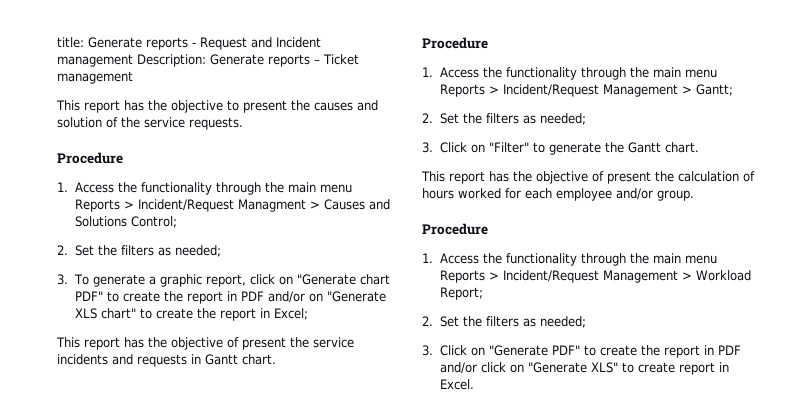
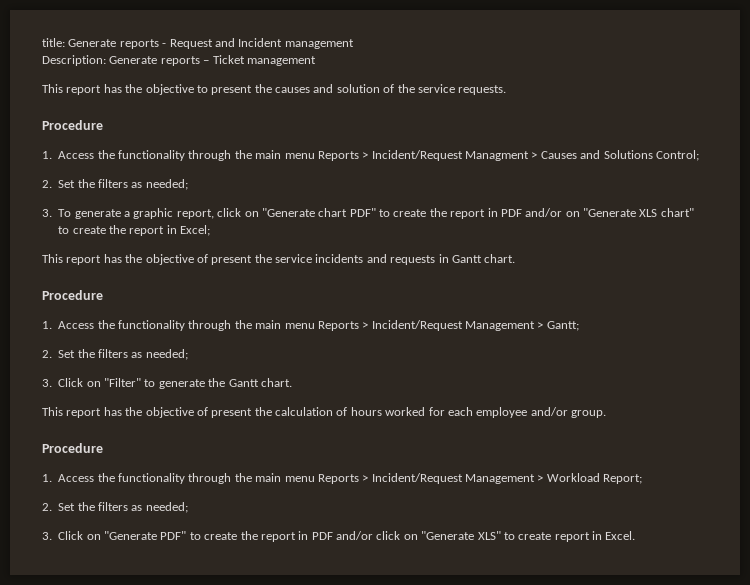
(133, 60) none -> (354, 44) //

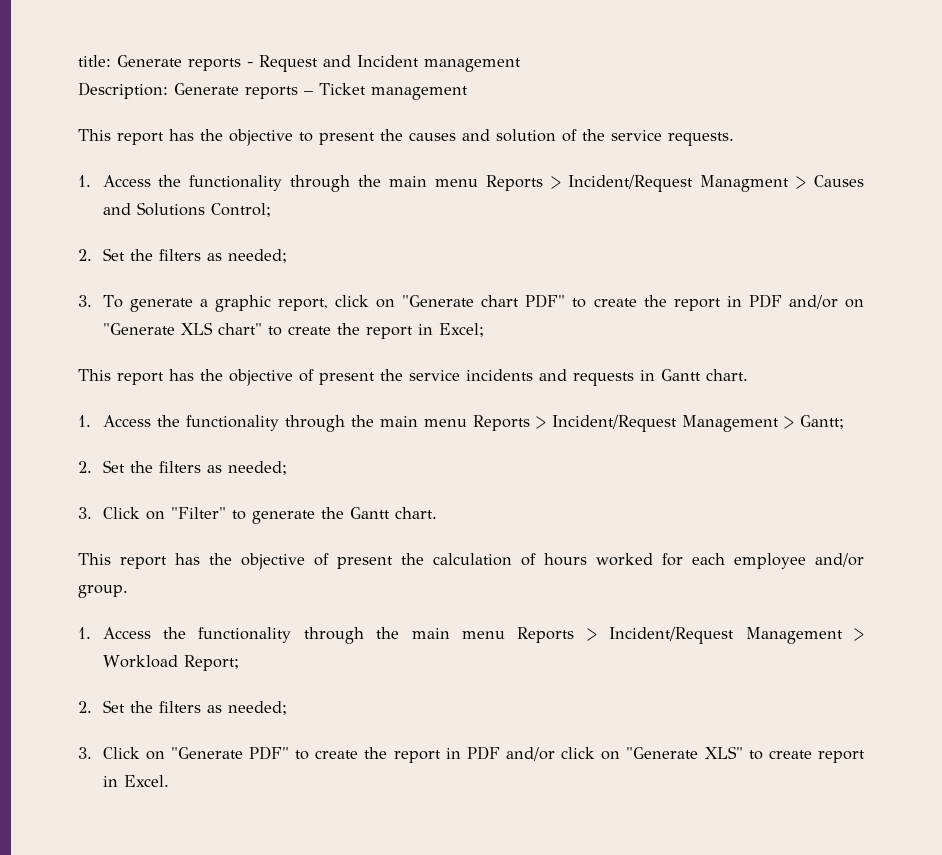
[42,120,103,130] // Procedure -> (734, 139) none
[42,290,103,300] // Procedure -> (748, 375) none
[42,443,103,453] // Procedure -> (128, 591) none

